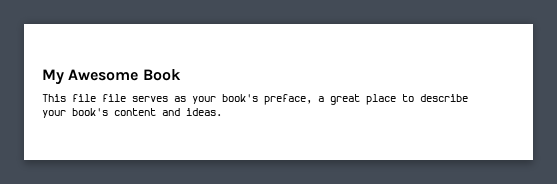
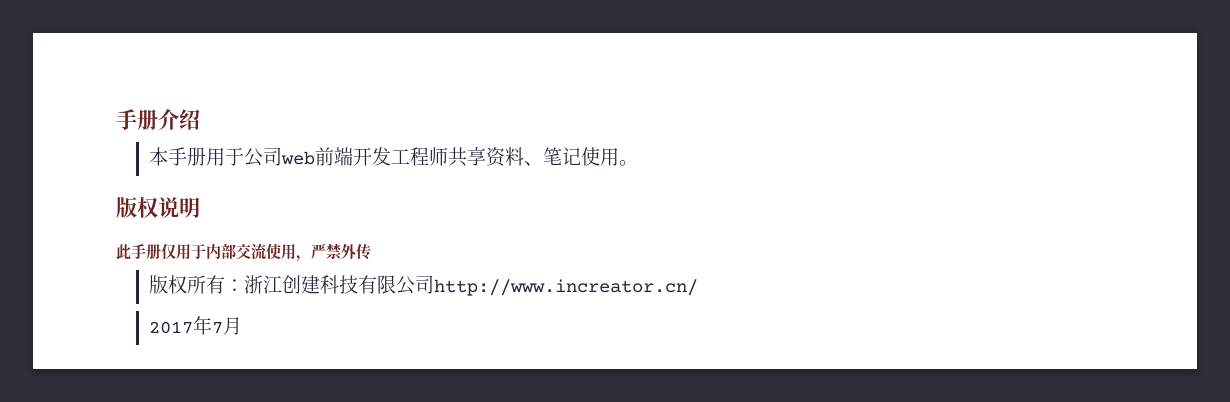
[42,69,181,85] [42,94,468,105] [42,108,222,118] My Awesome Book // This file file serves as your book's preface, a great place to describe your book's content and ideas. -> [116,109,200,130] [149,147,639,167] [116,197,200,218] [116,243,371,262] [149,275,699,296] [149,316,243,335] 手册介绍 // 本手册用于公司web前端开发工程师共享资料、笔记使用。 // 版权说明 // 此手册仅用于内部交流使用，严禁外传 // 版权所有：浙江创建科技有限公司http://www.increator.cn/ // 2017年7月

